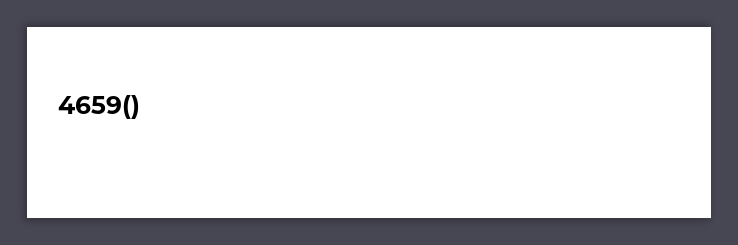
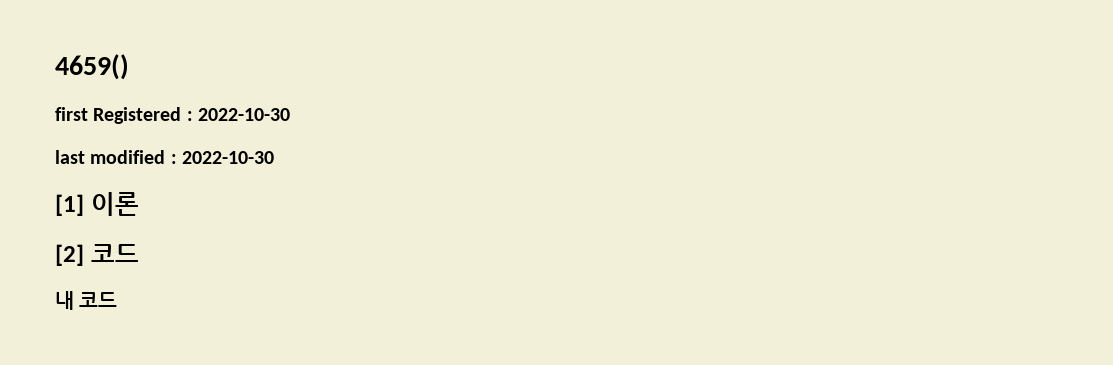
(140, 107) none -> [55,107,290,124] [55,150,274,164] [55,192,139,216] [55,244,139,266] [55,291,118,310] // first Registered : 2022-10-30 // last modified : 2022-10-30 // [1] 이론 // [2] 코드 // 내 코드

